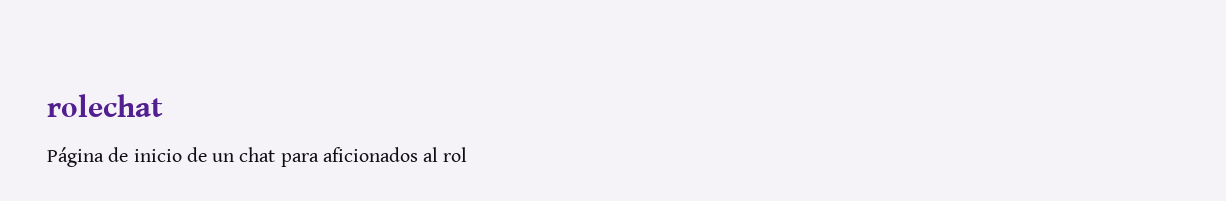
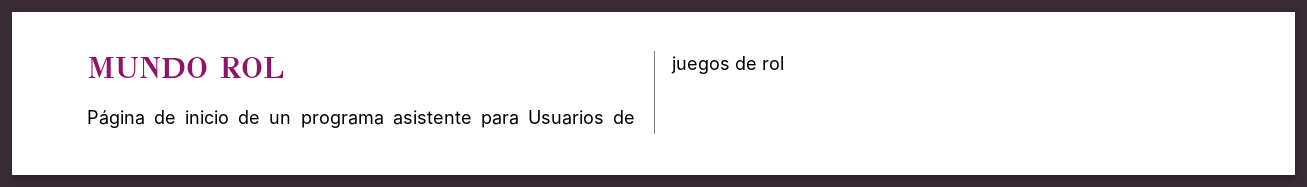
[47,94,163,117] rolechat -> [87,57,285,79] MUNDO ROL
[239,147,439,167] chat para aficionados al -> [300,110,635,128] [671,56,757,74] programa asistente para Usuarios de juegos de

